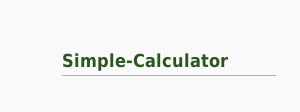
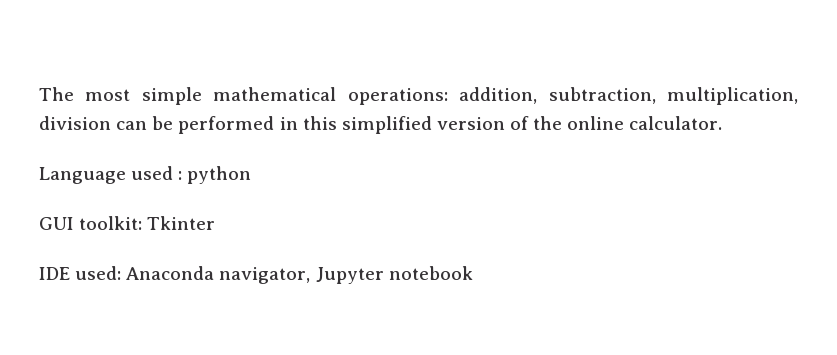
[62,53,228,71] Simple-Calculator -> [39,87,799,105] [39,116,723,134] [39,166,252,184] [39,216,216,230] [39,266,473,284] The most simple mathematical operations: addition, subtraction, multiplication, division can be performed in this simplified version of the online calculator. // Language used : python // GUI toolkit: Tkinter // IDE used: Anaconda navigator, Jupyter notebook

